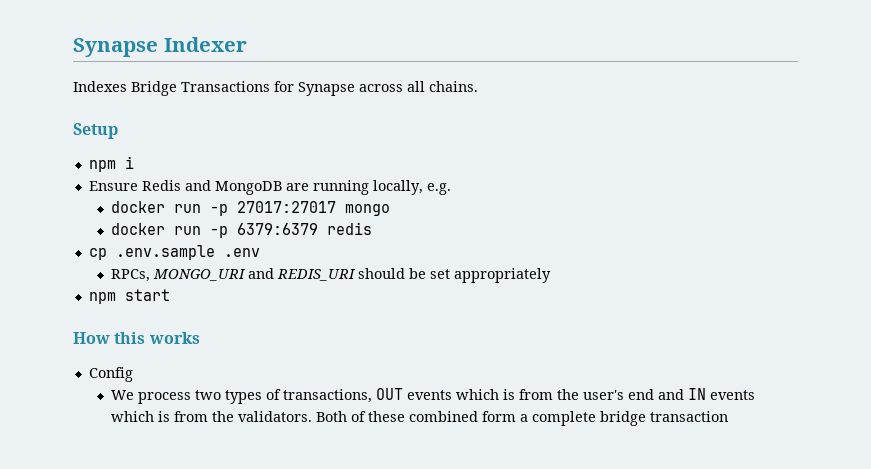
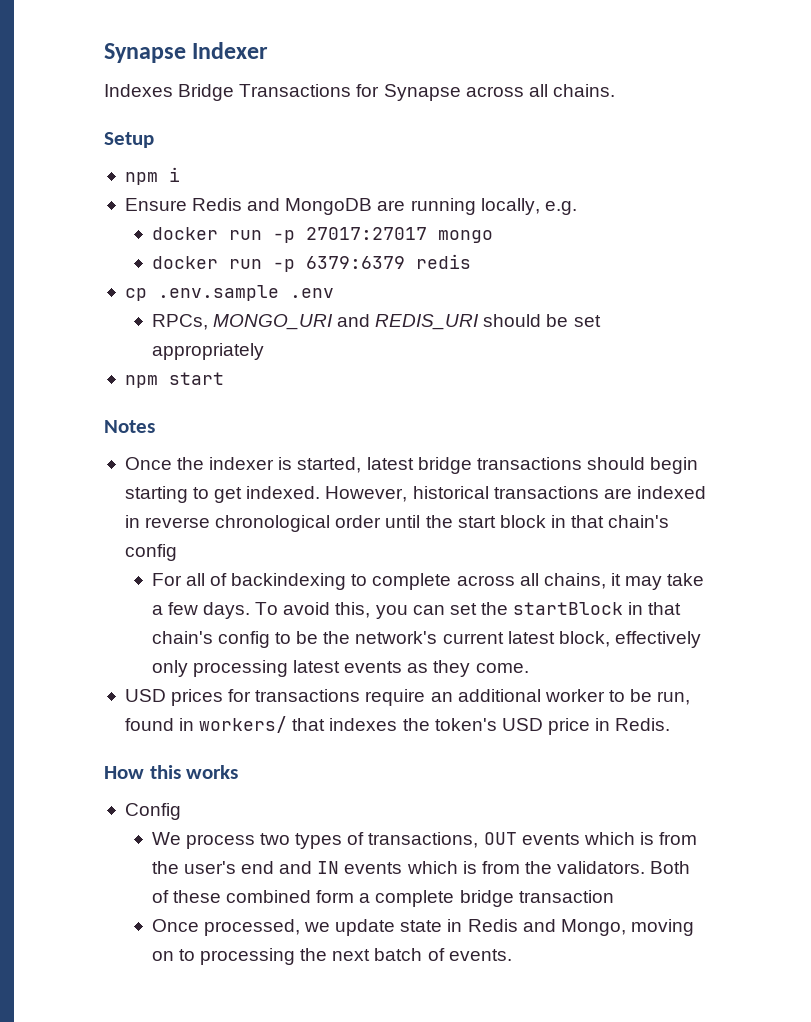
(170, 295) none -> [104,420,155,433] [124,457,699,474] [124,486,706,503] [124,515,670,532] [124,544,177,561] [151,573,705,590] [151,602,682,619] [151,631,702,648] [151,660,529,677] [124,689,691,706] [124,716,671,735] // Notes // Once the indexer is started, latest bridge transactions should begin starting to get indexed. However, historical transactions are indexed in reverse chronological order until the start block in that chain's config // For all of backindexing to complete across all chains, it may take a few days. To avoid this, you can set the startBlock in that chain's config to be the network's current latest block, effectively only processing latest events as they come. // USD prices for transactions require an additional worker to be run, found in workers/ that indexes the token's USD price in Redis.
(729, 416) none -> [151,919,695,936] [151,948,512,965] // Once processed, we update state in Redis and Mongo, moving on to processing the next batch of events.

